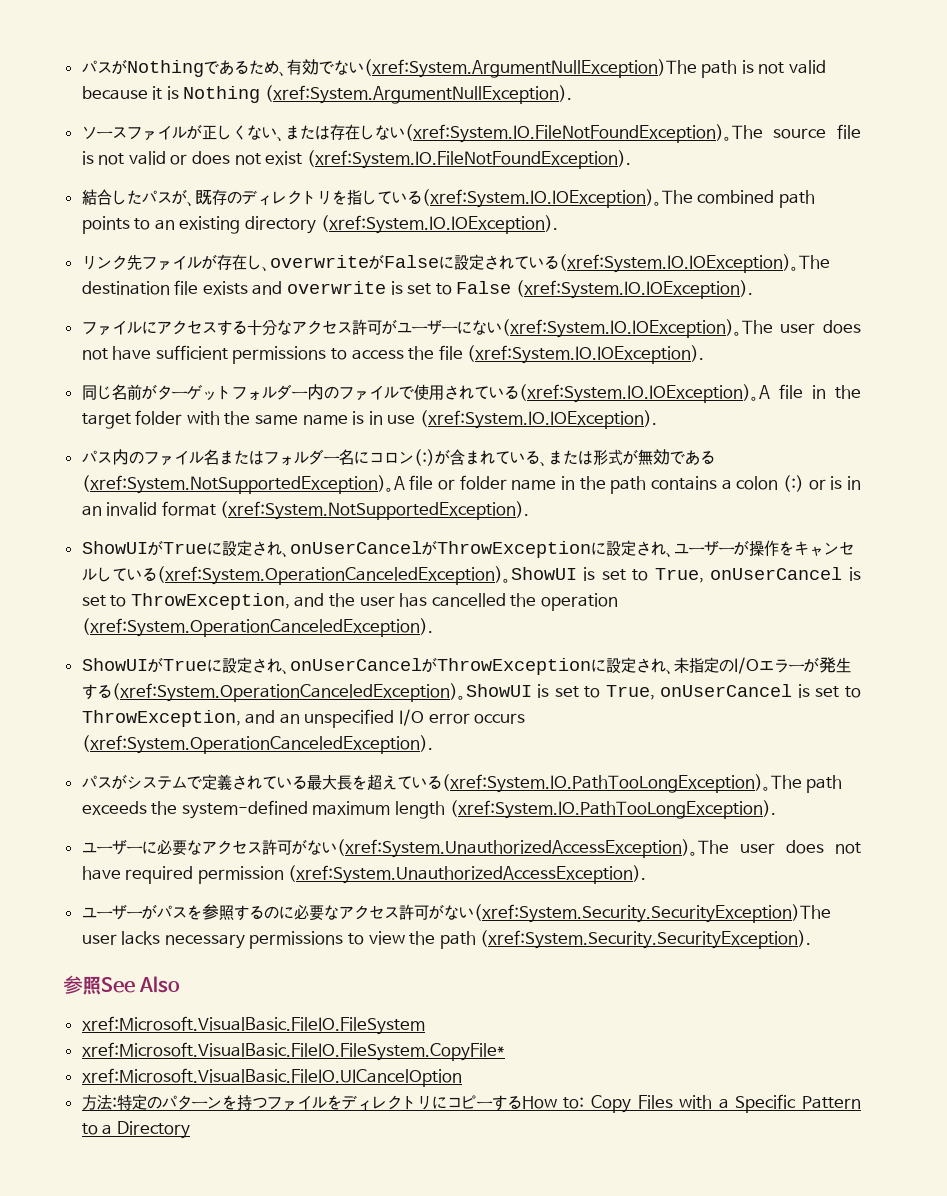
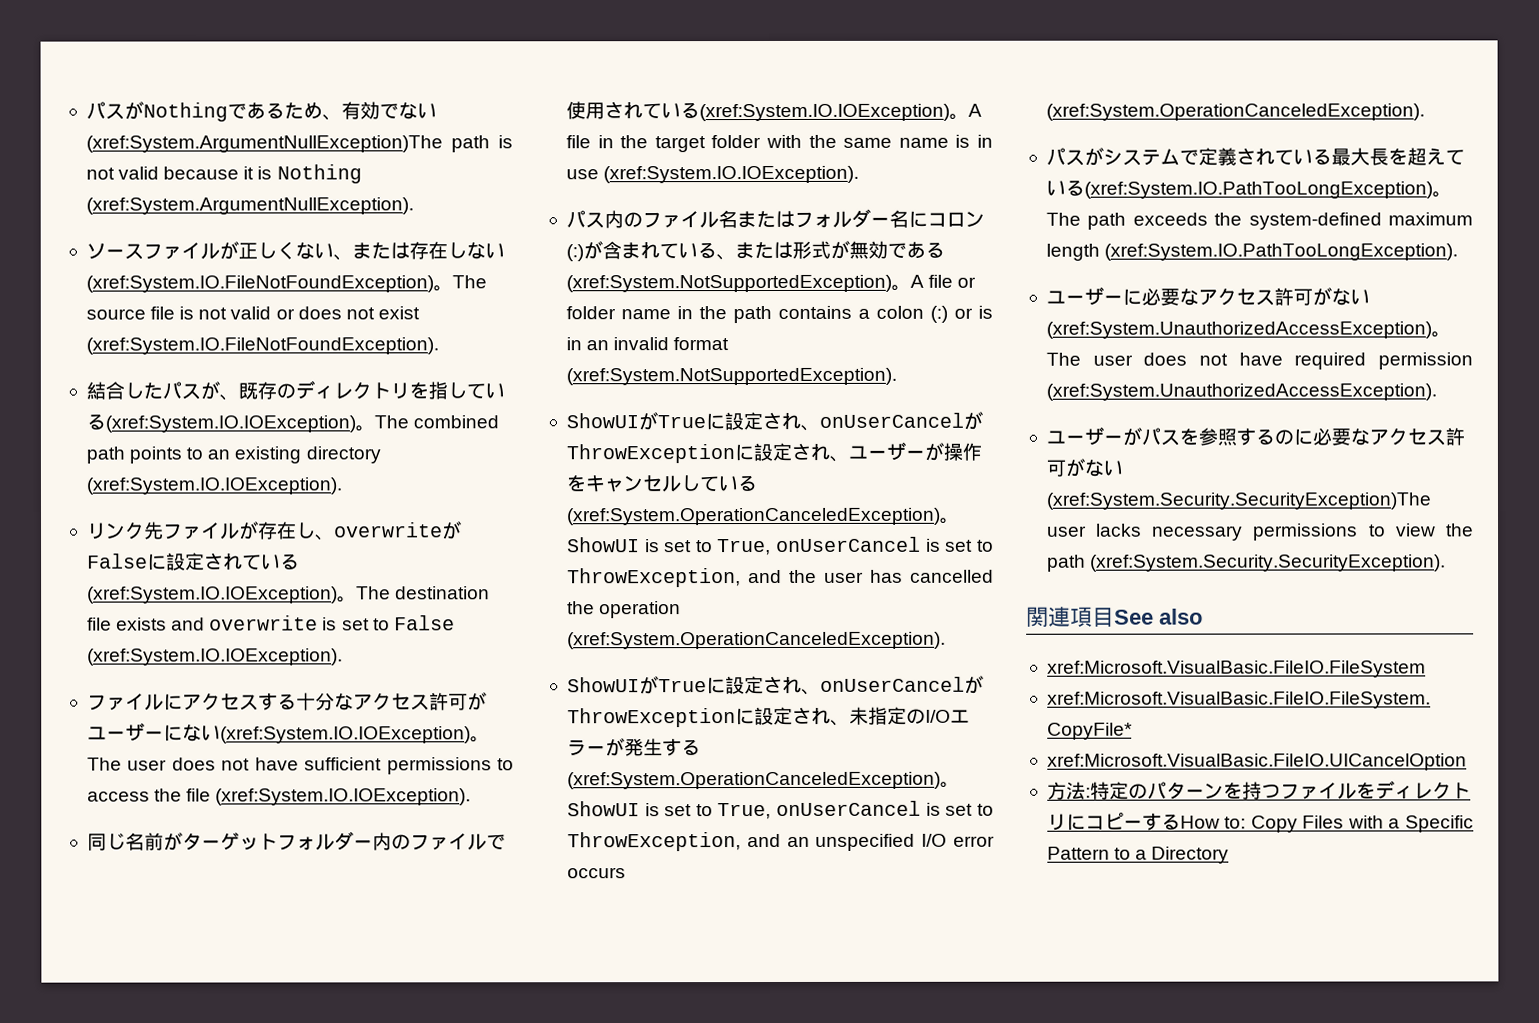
[63,975,181,995] 参照See Also -> [1026,606,1203,628] 関連項目See also

